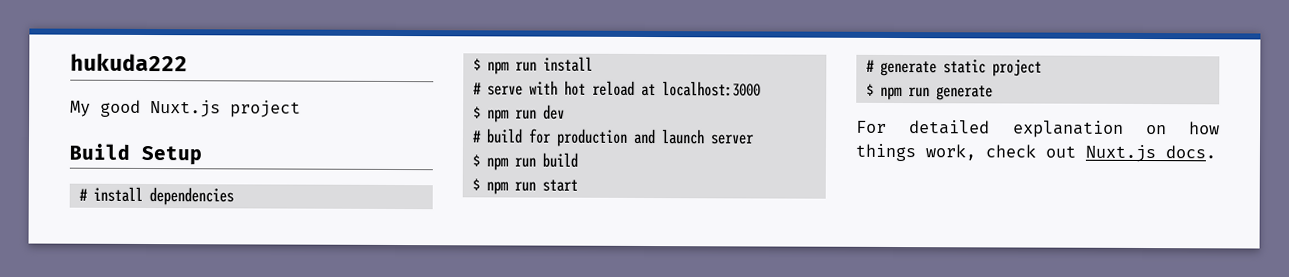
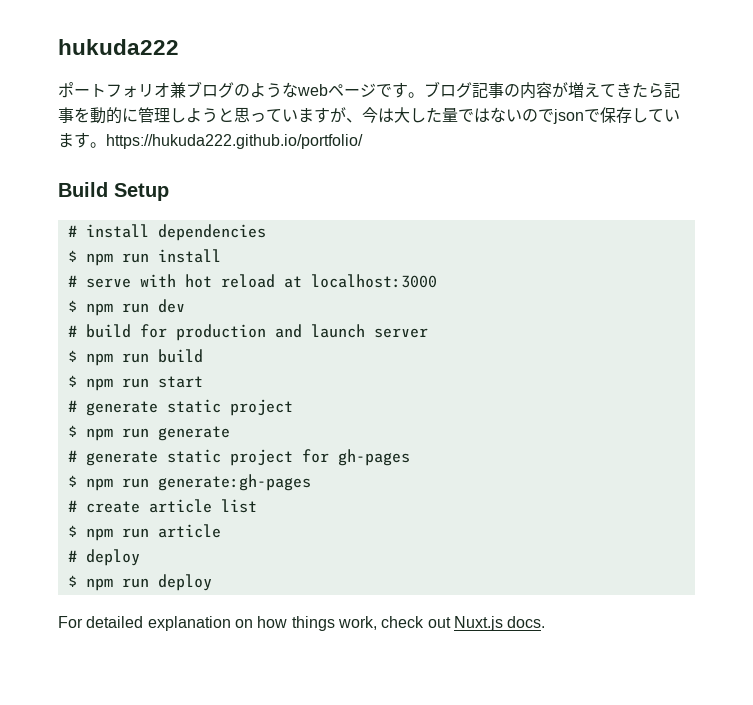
[70,99,301,118] My good Nuxt.js project -> [58,81,680,99] [58,107,680,124] [58,132,363,149] ポートフォリオ兼ブログのようなwebページです。ブログ記事の内容が増えてきたら記事を動的に管理しようと思っていますが、今は大した量ではないのでjsonで保存しています。https://hukuda222.github.io/portfolio/
(993, 93) none -> [67,449,410,466] [67,474,311,491] [67,499,257,513] [67,524,221,541] [67,549,140,566] [67,574,212,591] // # generate static project for gh-pages // $ npm run generate:gh-pages // # create article list // $ npm run article // # deploy // $ npm run deploy

